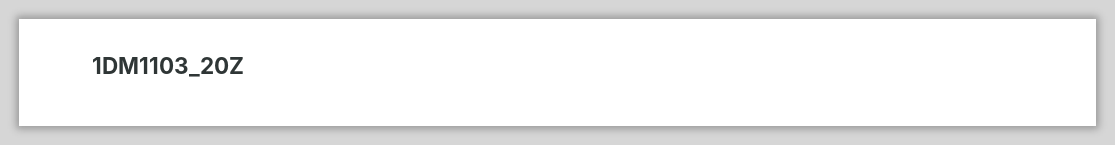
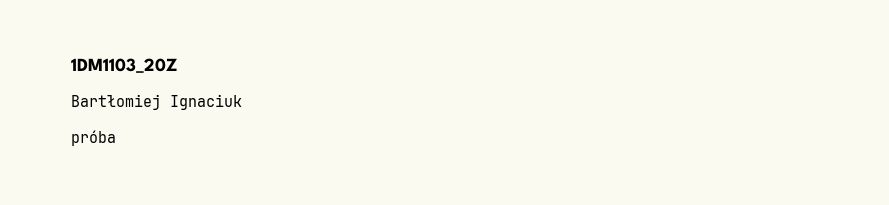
(244, 67) none -> [71,94,242,110] [71,130,116,146] // Bartłomiej Ignaciuk // próba

